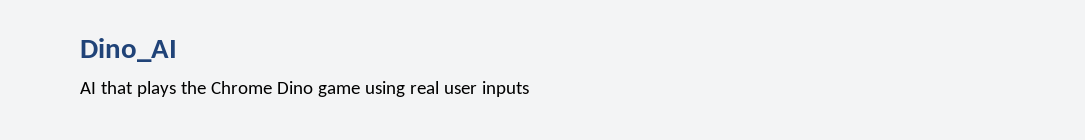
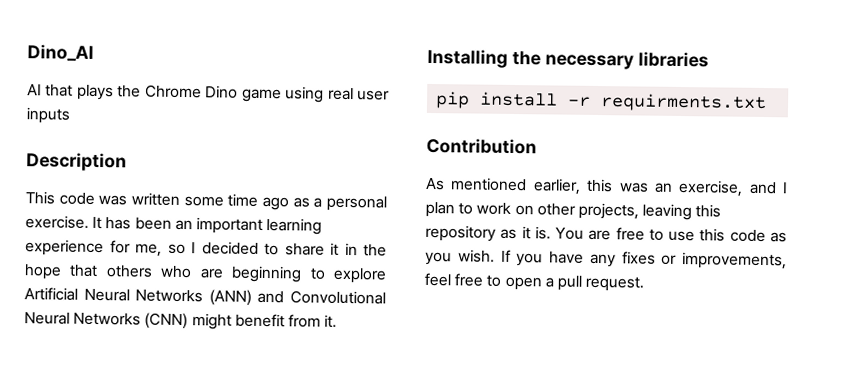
(529, 89) none -> [26,152,127,172] [25,191,388,212] [25,215,323,235] [25,239,387,257] [24,264,387,284] [24,287,386,306] [24,312,338,330] [427,48,709,70] [435,91,768,113] [426,137,537,155] [425,177,788,197] [425,201,722,221] [425,224,787,243] [425,249,787,270] [424,272,645,292] // Description // This code was written some time ago as a personal exercise. It has been an important learning experience for me, so I decided to share it in the hope that others who are beginning to explore Artificial Neural Networks (ANN) and Convolutional Neural Networks (CNN) might benefit from it. // Installing the necessary libraries // pip install -r requirments.txt // Contribution // As mentioned earlier, this was an exercise, and I plan to work on other projects, leaving this repository as it is. You are free to use this code as you wish. If you have any fixes or improvements, feel free to open a pull request.

